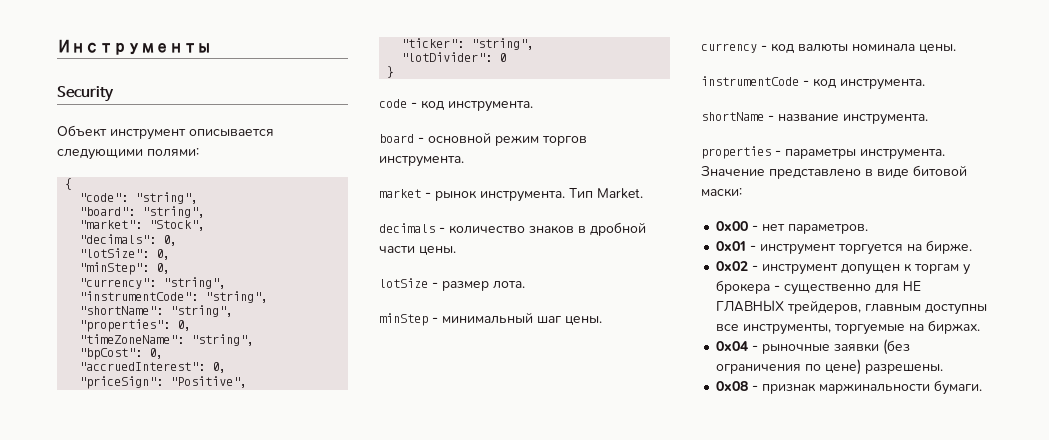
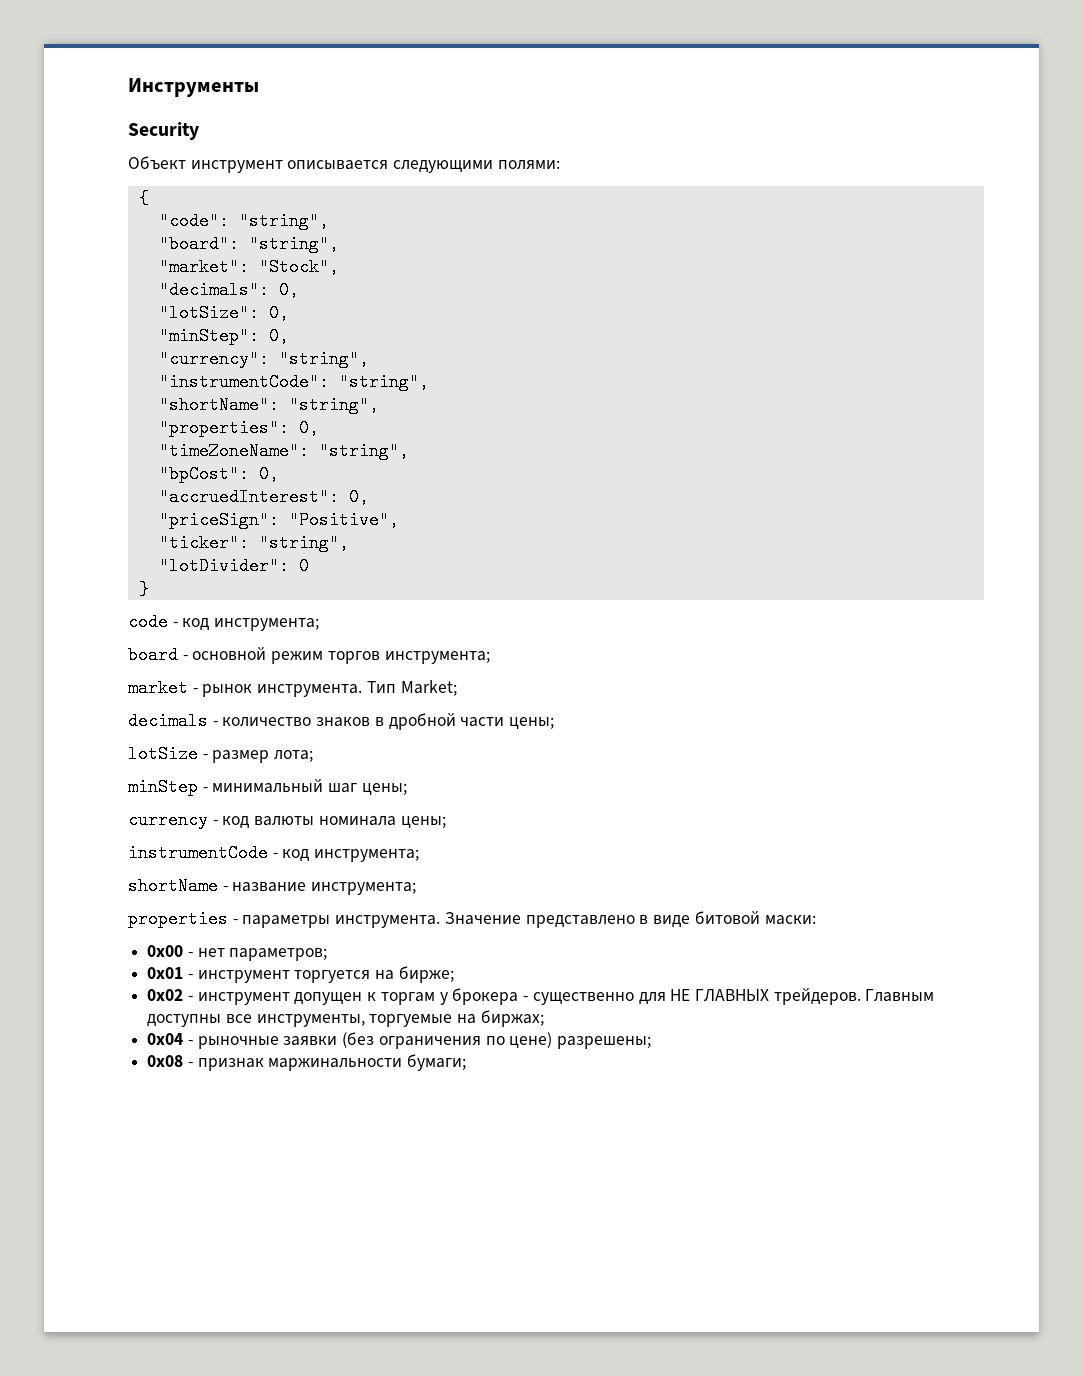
[448,101,533,112] инструмента. -> [214,618,320,631] инструмента;
[379,156,464,167] инструмента. -> [384,651,490,664] инструмента;
[597,188,643,199] Market. -> [400,680,457,696] Market;
[419,246,456,255] цены. -> [509,717,555,730] цены;
[492,281,525,289] лота. -> [274,750,314,762] лота;
[565,316,602,325] цены. -> [361,783,407,796] цены;
[919,44,956,53] цены. -> [400,816,446,829] цены;
[840,79,925,90] инструмента. -> [314,849,420,862] инструмента;
[843,114,928,125] инструмента. -> [311,882,417,895] инструмента;
[788,224,869,234] параметров. -> [229,948,328,961] параметров;
[926,240,973,254] бирже. -> [398,966,454,983] бирже;
[787,300,922,314] трейдеров, главным -> [773,988,935,1005] трейдеров. Главным
[928,320,981,334] биржах. -> [480,1010,544,1027] биржах;
[865,364,944,374] разрешены. -> [557,1036,652,1049] разрешены;
[934,380,983,395] бумаги. -> [407,1054,467,1071] бумаги;

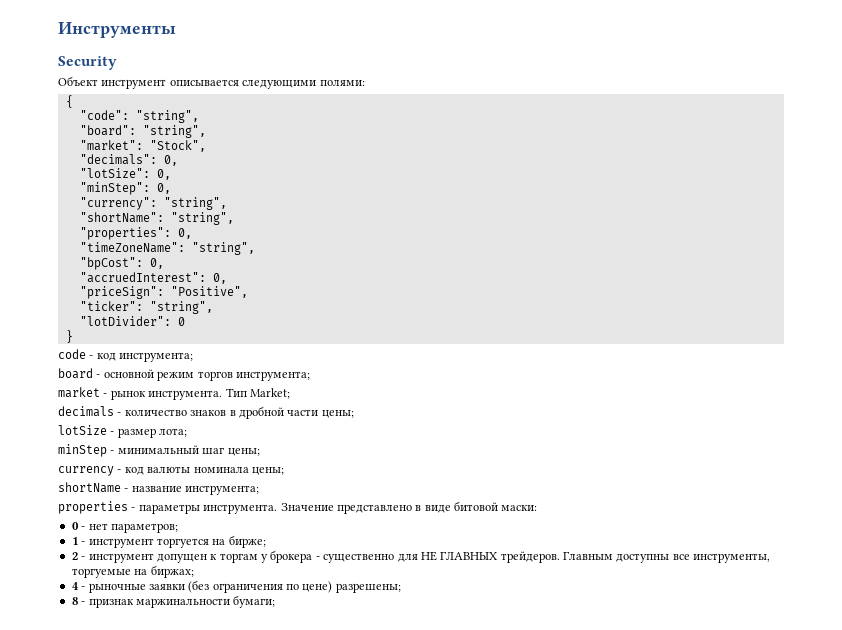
[158,373,429,391] // "instrumentCode": "string", -> (227, 203) none
[128,844,420,862] // instrumentCode - код инструмента; -> (284, 471) none
[147,945,184,957] 0x00 -> [71,522,79,530] 0
[147,967,184,979] 0x01 -> [71,537,78,545] 1
[147,989,184,1001] 0x02 -> [71,552,78,560] 2
[147,1033,184,1045] 0x04 -> [71,582,79,590] 4
[147,1055,184,1067] 0x08 -> [71,597,78,605] 8

